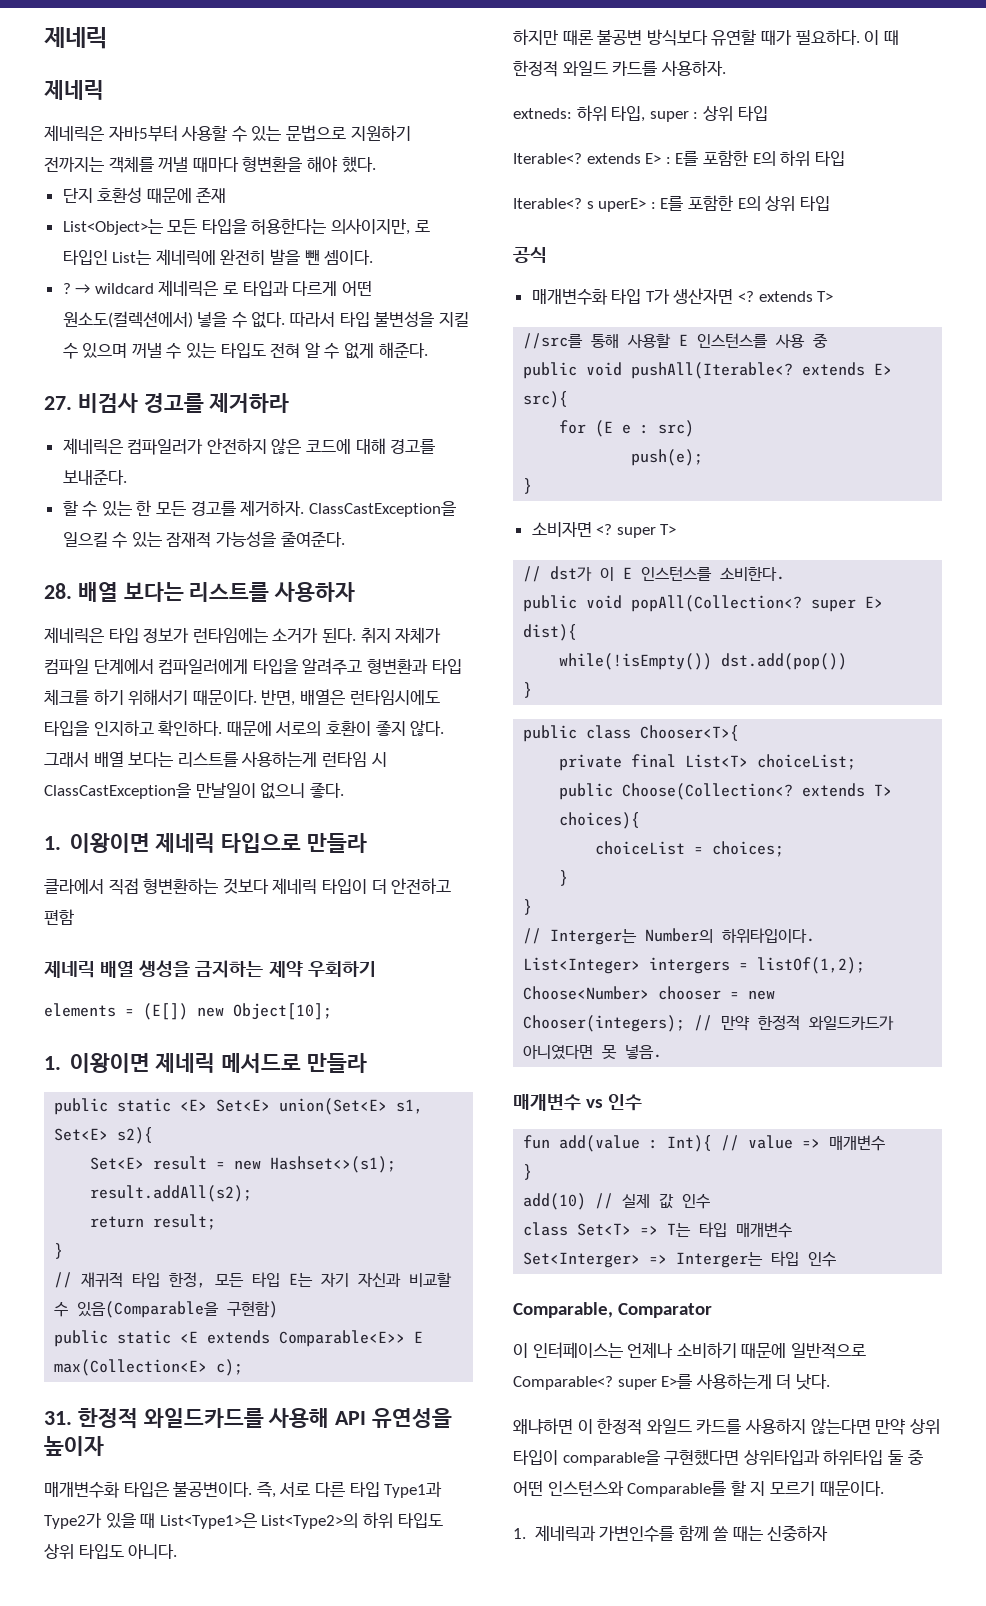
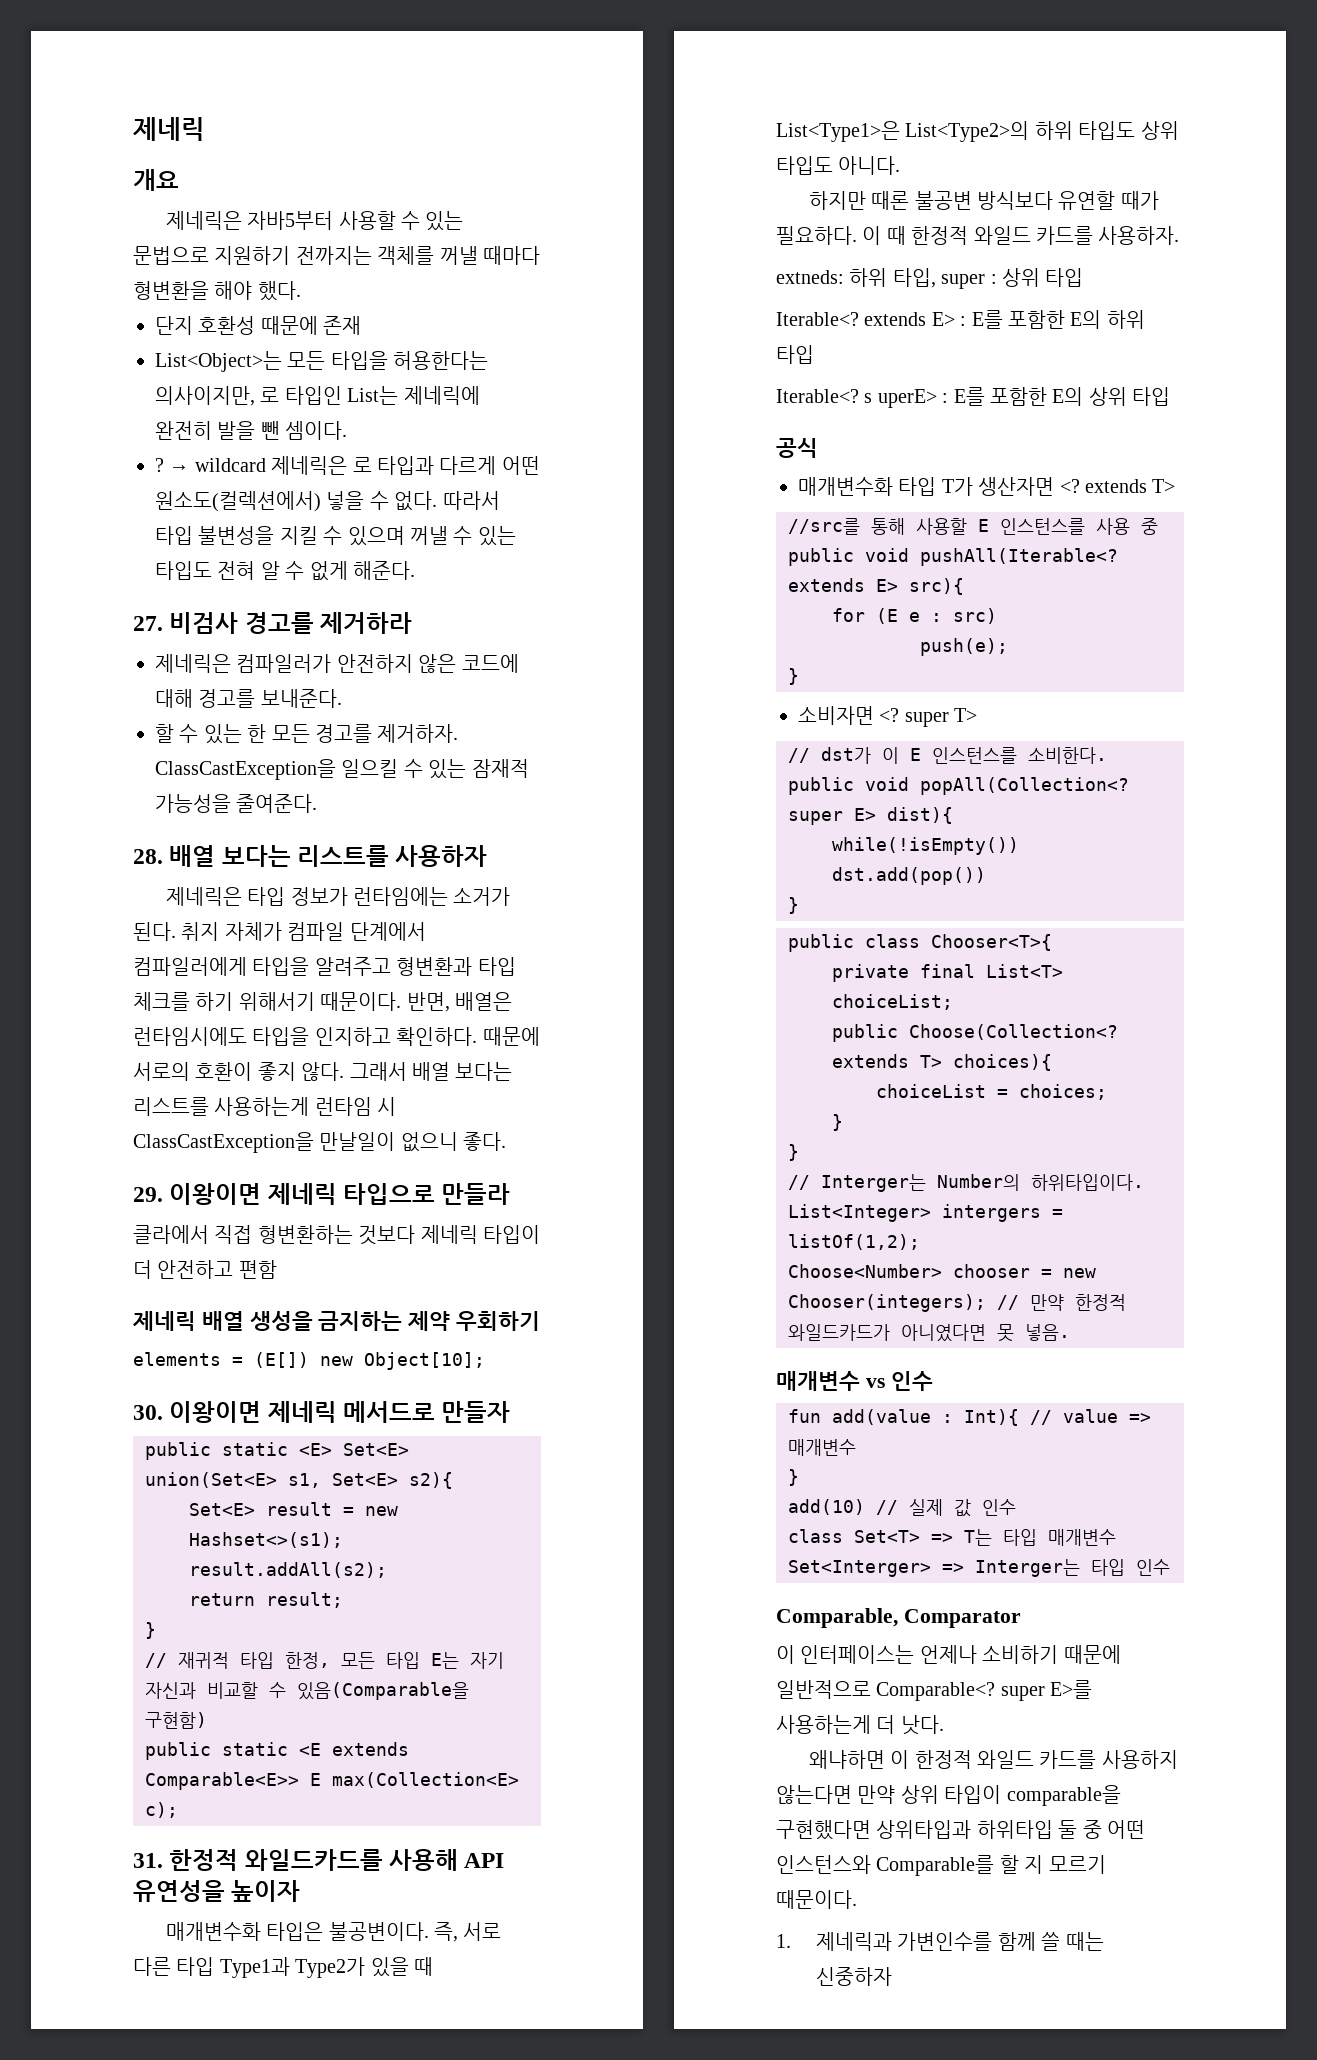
[44,27,107,49] [44,80,104,100] 제네릭 // 제네릭 -> [133,117,205,141] [133,169,179,191] 제네릭 // 개요
[44,836,61,850] 1. -> [133,1187,163,1202] 29.
[44,1056,61,1070] 1. -> [133,1405,163,1420] 30.
[306,1053,367,1073] 만들라 -> [441,1401,511,1423] 만들자

